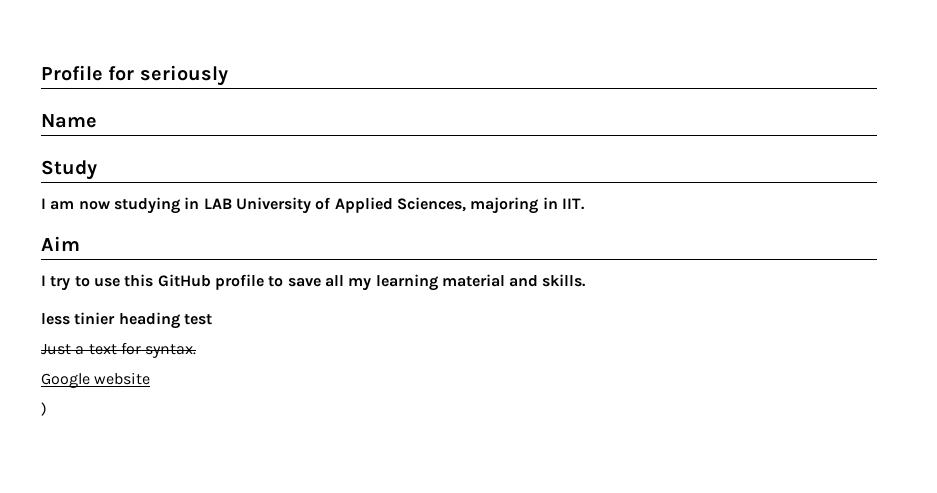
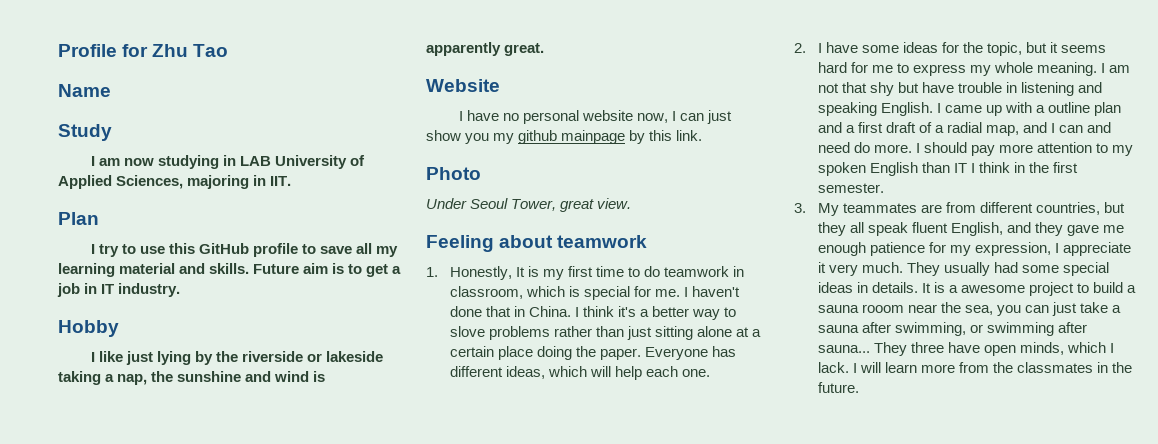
[139,65,228,86] seriously -> [152,44,229,57] Zhu Tao
[41,236,80,251] Aim -> [58,212,99,225] Plan
[41,312,212,329] [41,342,197,358] [41,372,151,388] [41,402,47,416] // less tinier heading test // Just a text for syntax. // Google website // ) -> [253,263,402,277] [57,283,181,297] [58,320,119,337] [90,351,384,365] [58,371,326,385] [426,42,545,56] [426,79,500,92] [458,110,733,124] [426,130,703,144] [426,167,481,180] [426,198,632,212] [426,235,648,252] [426,266,745,280] [449,286,741,300] [449,306,737,320] [449,326,762,340] [449,346,737,360] [449,366,711,380] [794,42,1107,56] [817,62,1131,76] [817,82,1103,96] [817,102,1122,116] [817,122,1112,136] [817,142,1134,156] [817,162,1079,176] [817,183,884,193] [794,202,1126,216] [817,222,1125,236] [817,242,1132,256] [817,262,1110,276] [817,282,1137,296] [817,302,1122,316] [817,322,1087,336] [817,342,1115,356] [817,362,1133,373] [817,382,859,393] Future aim is to get a job in IT industry. // Hobby // I like just lying by the riverside or lakeside taking a nap, the sunshine and wind is apparently great. // Website // I have no personal website now, I can just show you my github mainpage by this link. // Photo // Under Seoul Tower, great view. // Feeling about teamwork // 1. Honestly, It is my first time to do teamwork in classroom, which is special for me. I haven't done that in China. I think it's a better way to slove problems rather than just sitting alone at a certain place doing the paper. Everyone has different ideas, which will help each one. // 2. I have some ideas for the topic, but it seems hard for me to express my whole meaning. I am not that shy but have trouble in listening and speaking English. I came up with a outline plan and a first draft of a radial map, and I can and need do more. I should pay more attention to my spoken English than IT I think in the first semester. // 3. My teammates are from different countries, but they all speak fluent English, and they gave me enough patience for my expression, I appreciate it very much. They usually had some special ideas in details. It is a awesome project to build a sauna rooom near the sea, you can just take a sauna after swimming, or swimming after sauna... They three have open minds, which I lack. I will learn more from the classmates in the future.

